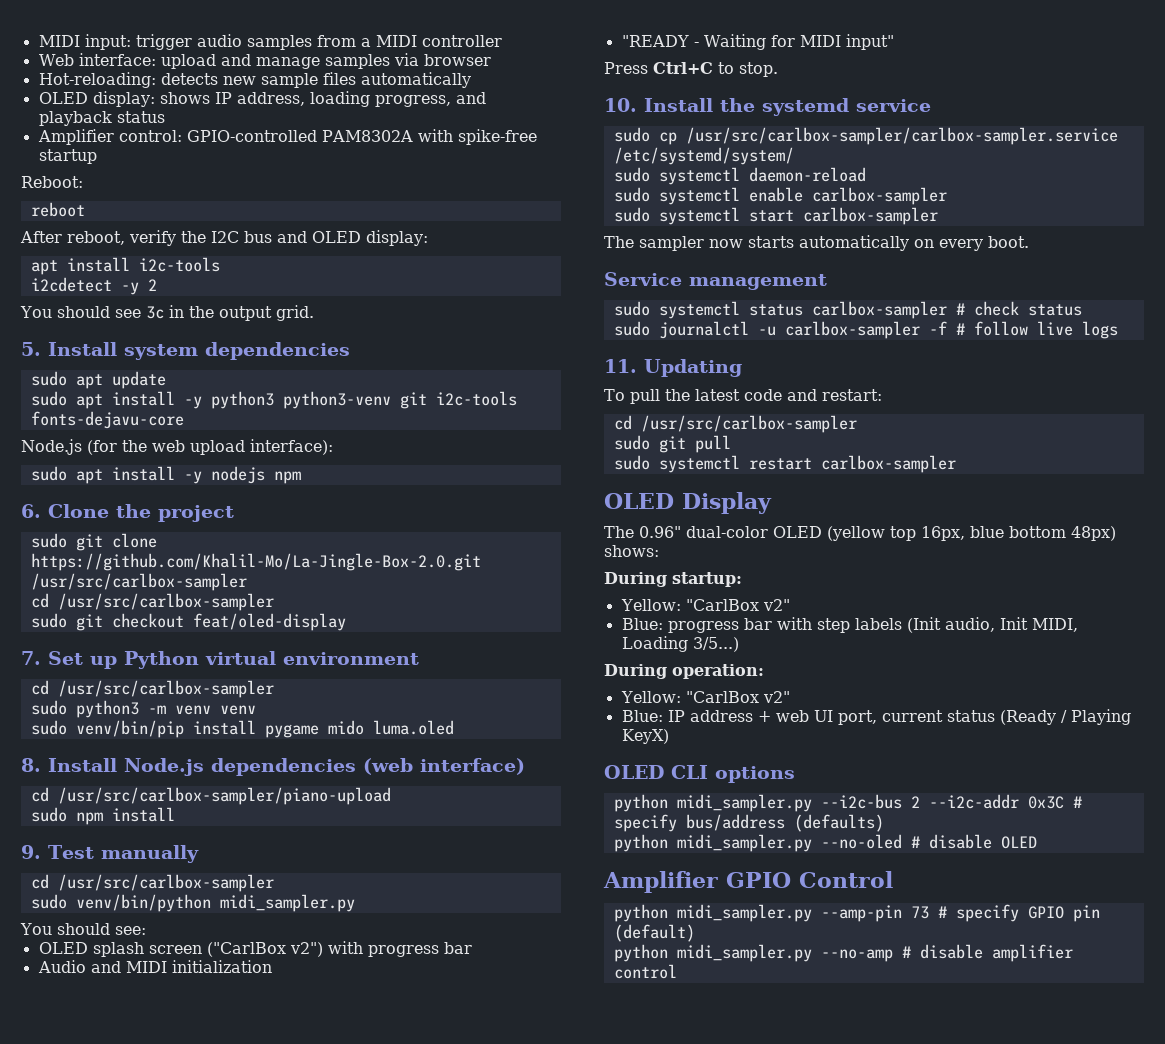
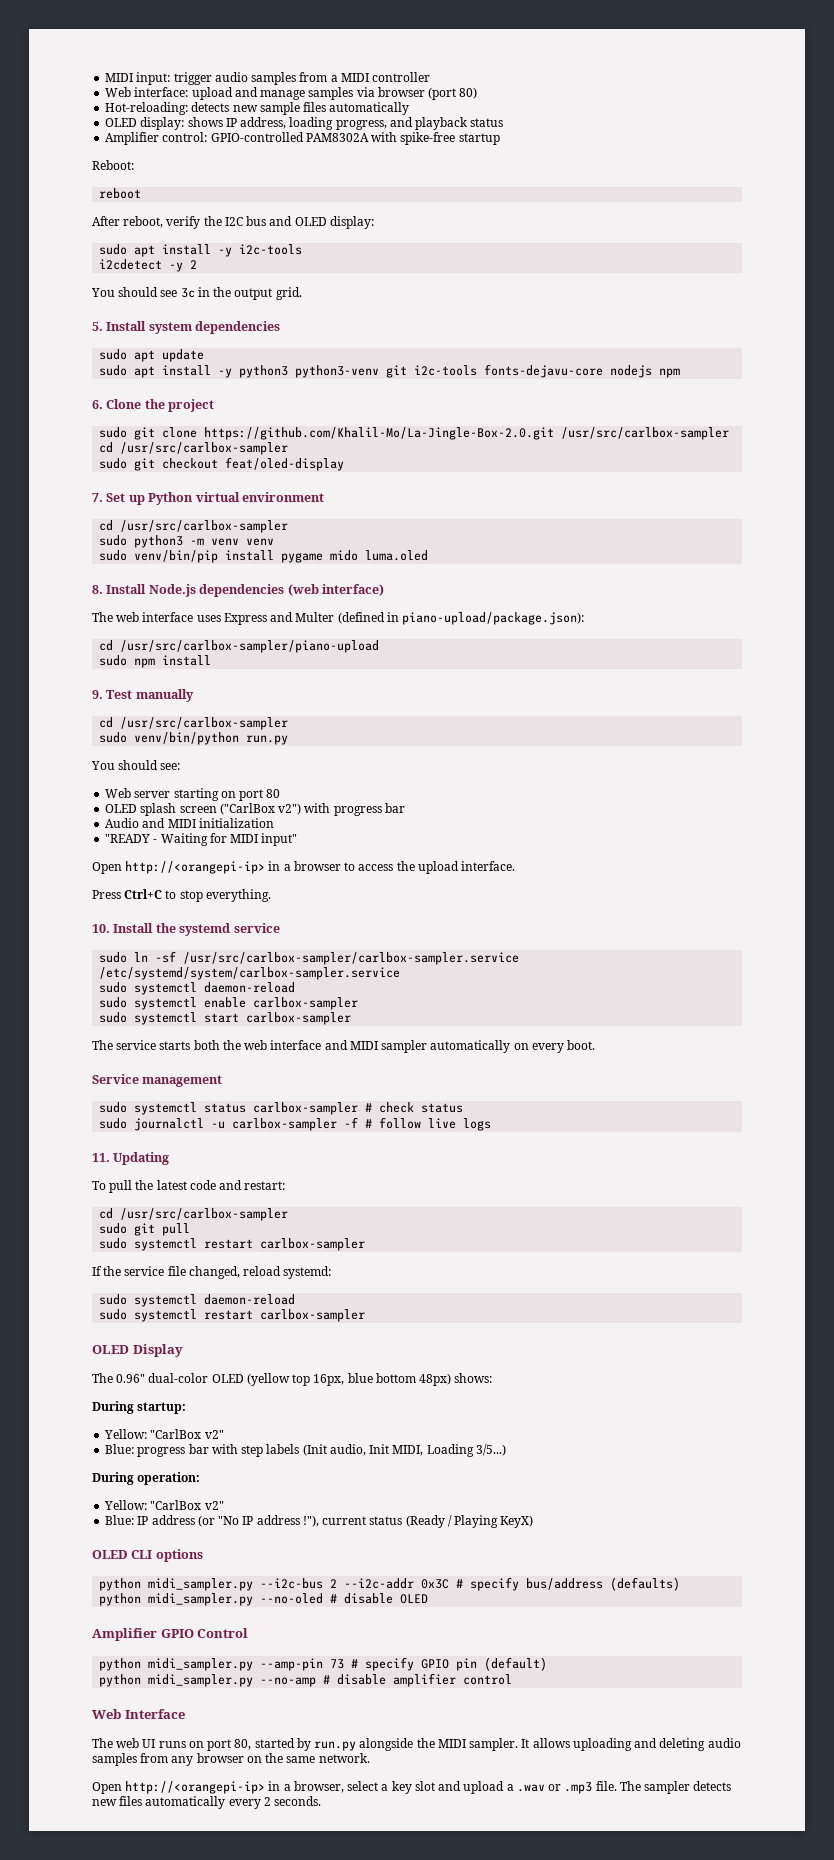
(491, 60) none -> [428,87,478,100] (port 80)
[30,257,130,275] apt install -> [99,244,233,257] sudo apt install -y
[21,439,333,455] [30,466,202,484] // Node.js (for the web upload interface): // sudo apt install -y -> (604, 371) none
(525, 766) none -> [92,612,585,625] // The web interface uses Express and Multer (defined in piano-upload/package.json):
[219,894,355,912] midi_sampler.py -> [246,735,289,745] run.py
(146, 930) none -> [105,788,281,801] // Web server starting on port 80
(894, 42) none -> [92,861,516,874] // Open http://<orangepi-ip> in a browser to access the upload interface.
[739,62,778,77] stop. -> [179,889,271,902] stop everything.
[658,127,1118,145] [613,147,794,165] cp /usr/src/carlbox-sampler/carlbox-sampler.service /etc/systemd/system/ -> [134,951,520,965] [99,967,401,980] ln -sf /usr/src/carlbox-sampler/carlbox-sampler.service /etc/systemd/system/carlbox-sampler.service
[639,236,794,251] sampler now starts -> [116,1040,428,1053] service starts both the web interface and MIDI sampler
(956, 464) none -> [92,1266,332,1279] [99,1294,296,1307] [99,1309,366,1322] // If the service file changed, reload systemd: // sudo systemctl daemon-reload // sudo systemctl restart carlbox-sampler
[757,710,877,725] + web UI port, -> [197,1515,319,1527] (or "No IP address !"),
(677, 971) none -> [92,1709,185,1719] [92,1738,741,1751] [92,1753,370,1766] [92,1781,732,1794] [92,1796,322,1809] // Web Interface // The web UI runs on port 80, started by run.py alongside the MIDI sampler. It allows uploading and deleting audio samples from any browser on the same network. // Open http://<orangepi-ip> in a browser, select a key slot and upload a .wav or .mp3 file. The sampler detects new files automatically every 2 seconds.

